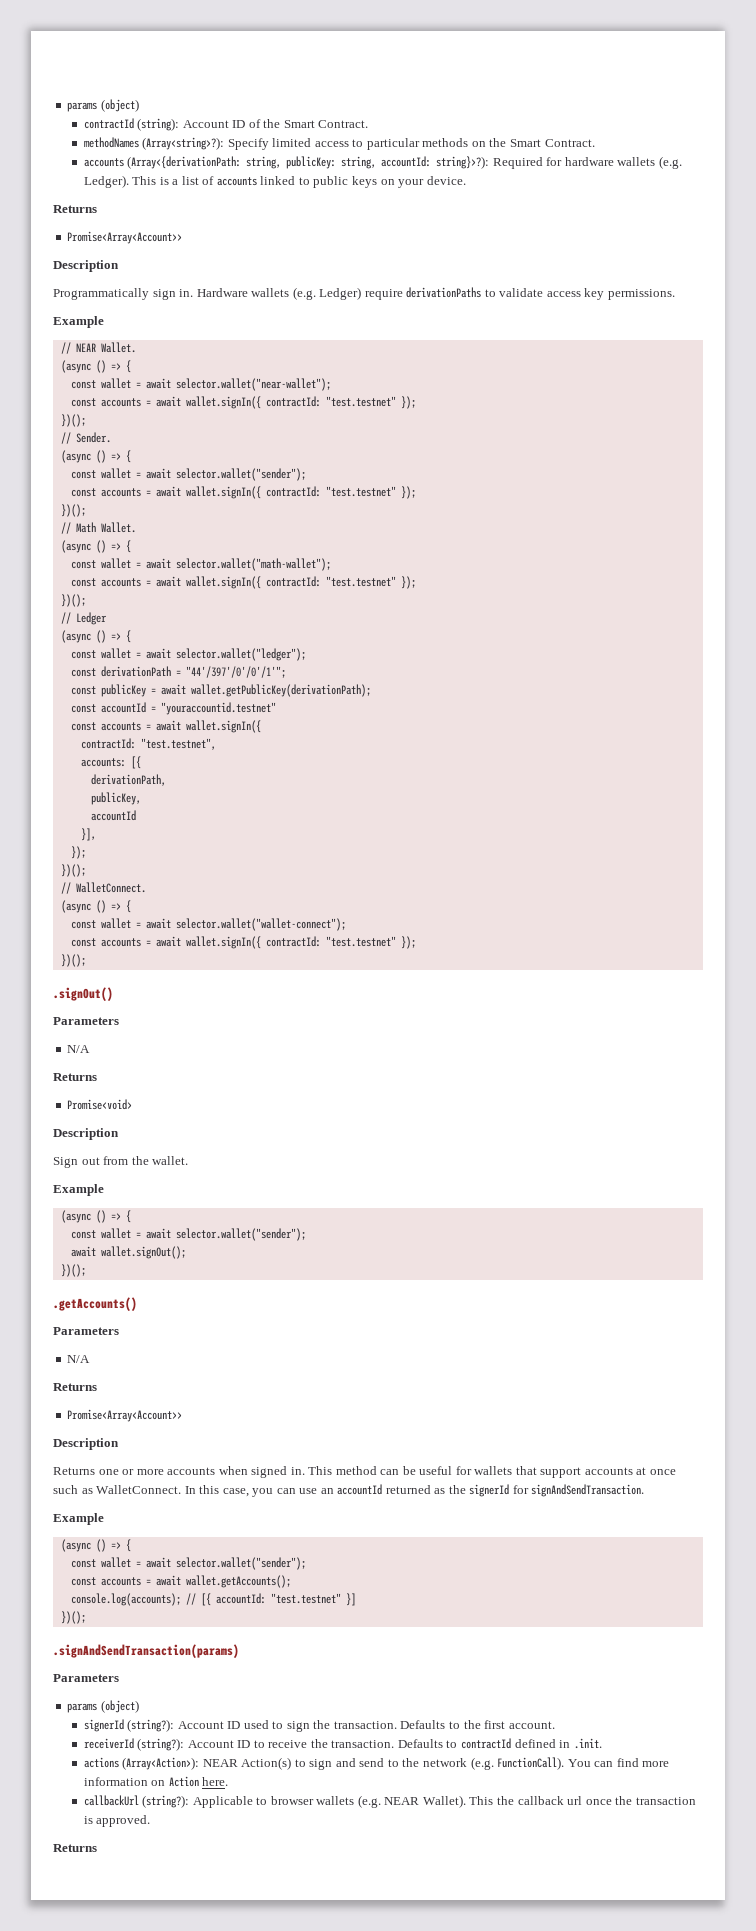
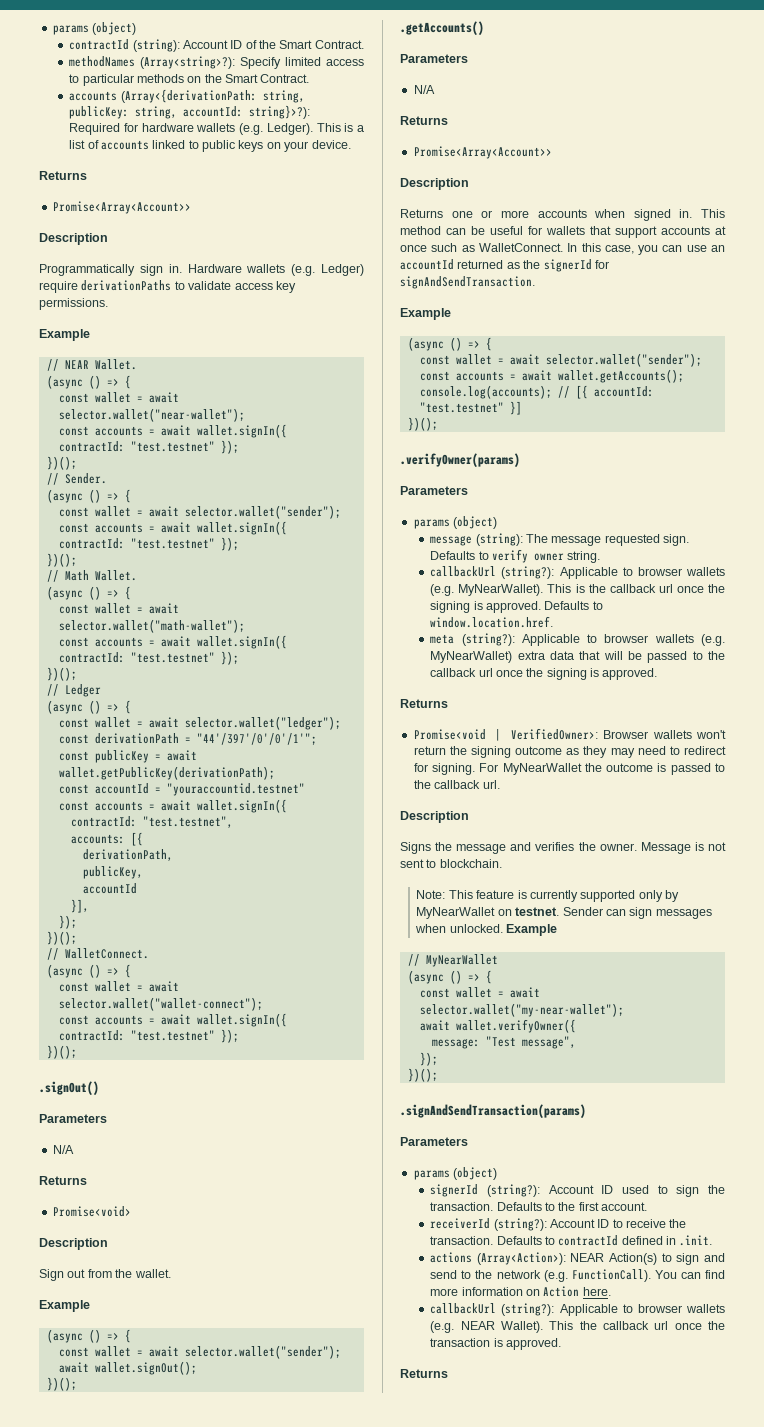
(86, 1617) none -> [400,453,520,467] [400,486,468,495] [413,516,498,529] [430,533,690,546] [430,549,601,563] [430,566,725,579] [430,584,725,596] [430,601,603,613] [430,616,554,628] [430,633,725,646] [430,651,725,663] [430,668,658,680] [400,699,448,708] [413,728,726,741] [413,746,726,758] [413,763,725,775] [413,780,500,789] [400,811,469,823] [400,842,726,854] [400,859,502,868] [416,890,680,902] [416,907,712,919] [415,924,558,936] [407,954,498,967] [407,970,492,984] [419,987,540,998] [419,1003,624,1017] [419,1019,576,1033] [431,1036,576,1049] [419,1052,438,1066] [407,1068,438,1082] // .verifyOwner(params) // Parameters // params (object) // message (string): The message requested sign. Defaults to verify owner string. // callbackUrl (string?): Applicable to browser wallets (e.g. MyNearWallet). This is the callback url once the signing is approved. Defaults to window.location.href. // meta (string?): Applicable to browser wallets (e.g. MyNearWallet) extra data that will be passed to the callback url once the signing is approved. // Returns // Promise<void | VerifiedOwner>: Browser wallets won't return the signing outcome as they may need to redirect for signing. For MyNearWallet the outcome is passed to the callback url. // Description // Signs the message and verifies the owner. Message is not sent to blockchain. // Note: This feature is currently supported only by MyNearWallet on testnet. Sender can sign messages when unlocked. Example // // MyNearWallet // (async () => { // const wallet = await selector.wallet("my-near-wallet"); // await wallet.verifyOwner({ // message: "Test message", // }); // })();

